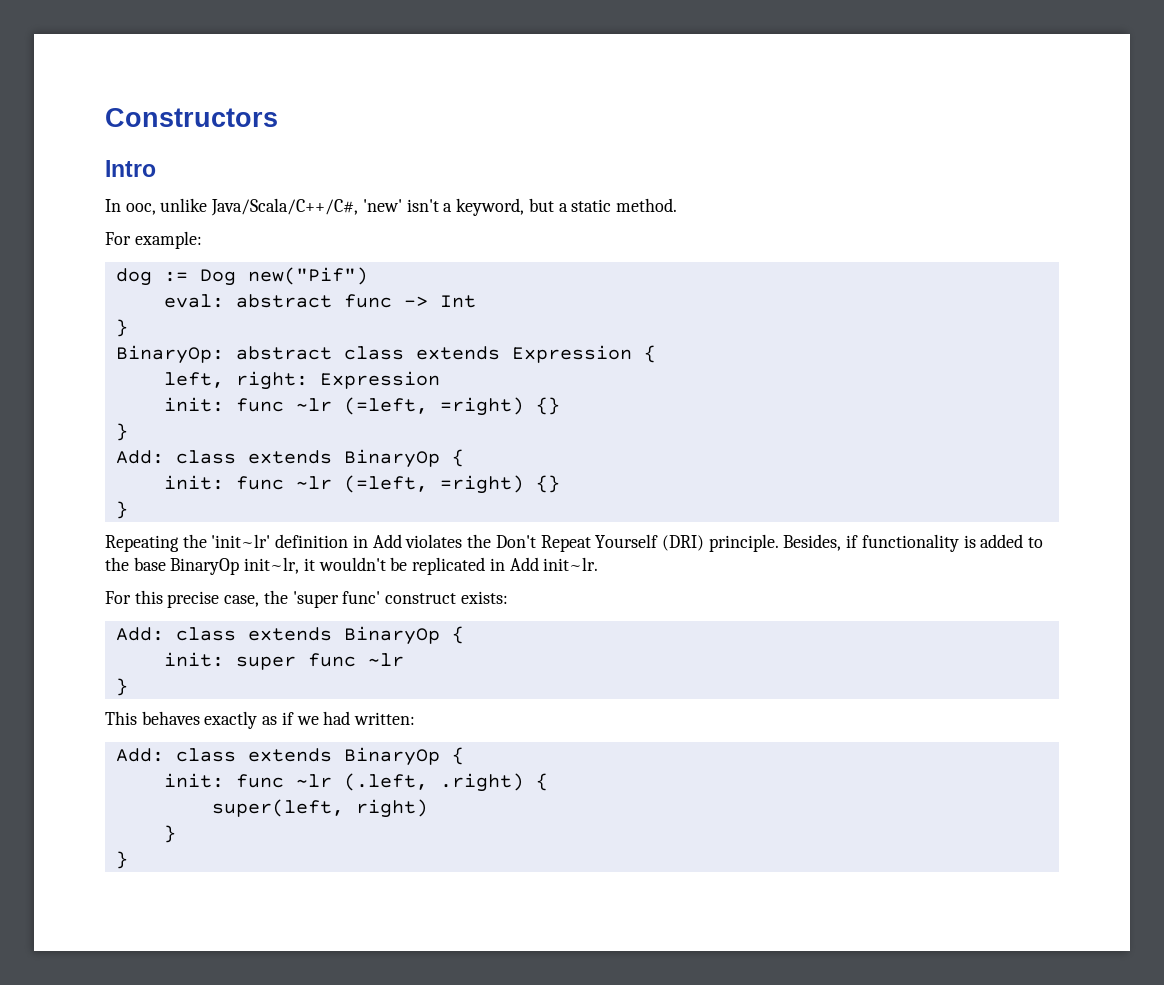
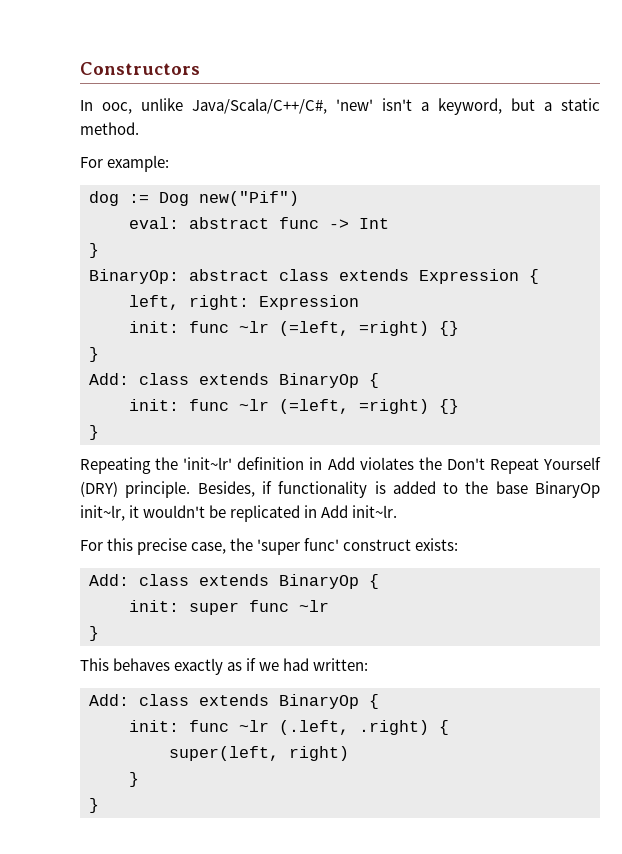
[105,160,156,177] // Intro -> (200, 68) none
[661,535,704,551] (DRI) -> [80,481,118,497] (DRY)

